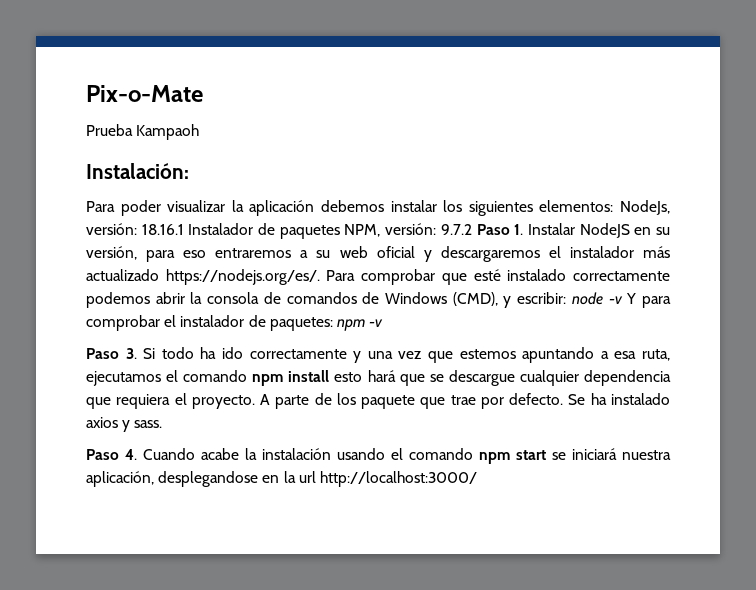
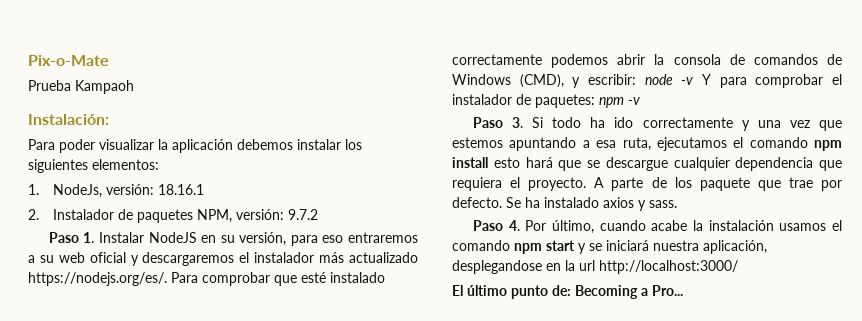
(614, 206) none -> [28,184,39,195] // 1.
(184, 229) none -> [28,209,39,220] // 2.
(472, 229) none -> (319, 214) //
[143,448,195,460] Cuando -> [525,220,646,234] Por último, cuando
[337,448,385,460] usando -> [779,223,827,231] usamos
(546, 455) none -> [578,243,586,254] y
(477, 479) none -> [452,285,683,299] // El último punto de: Becoming a Pro...

